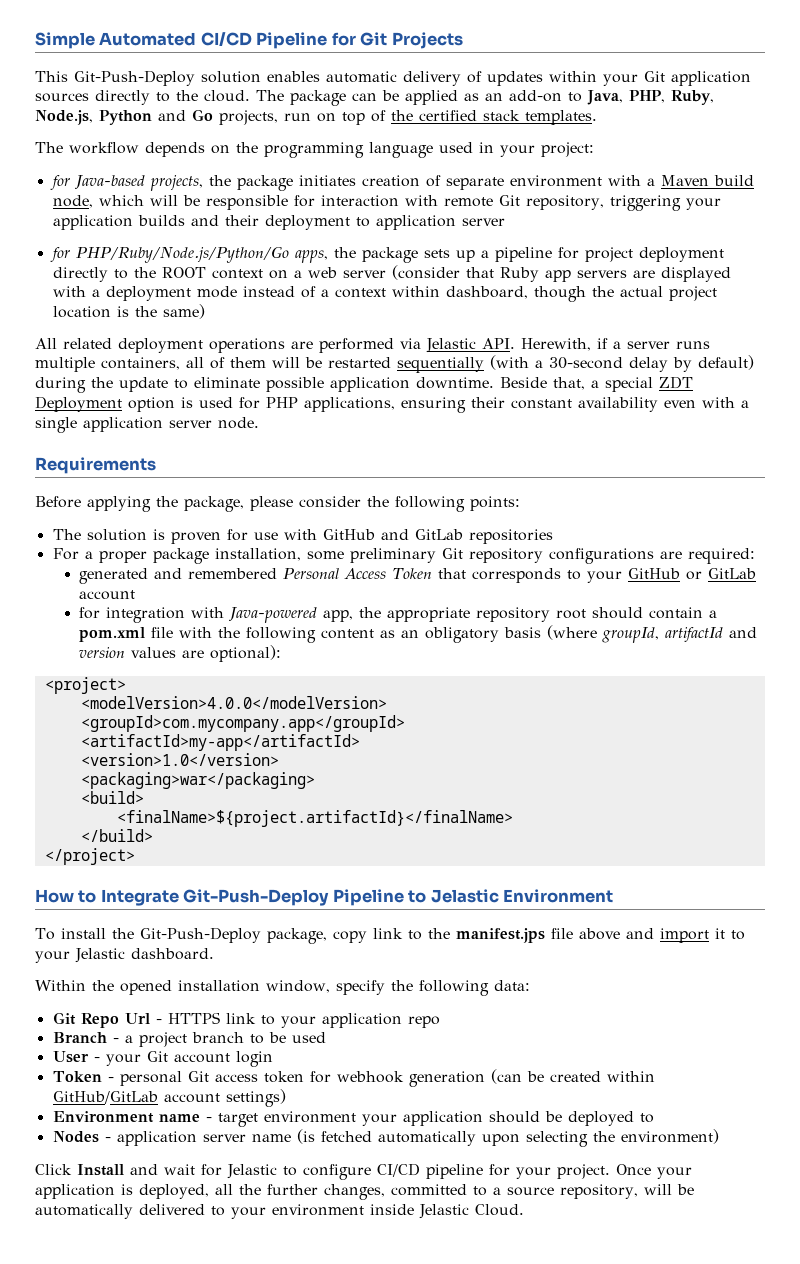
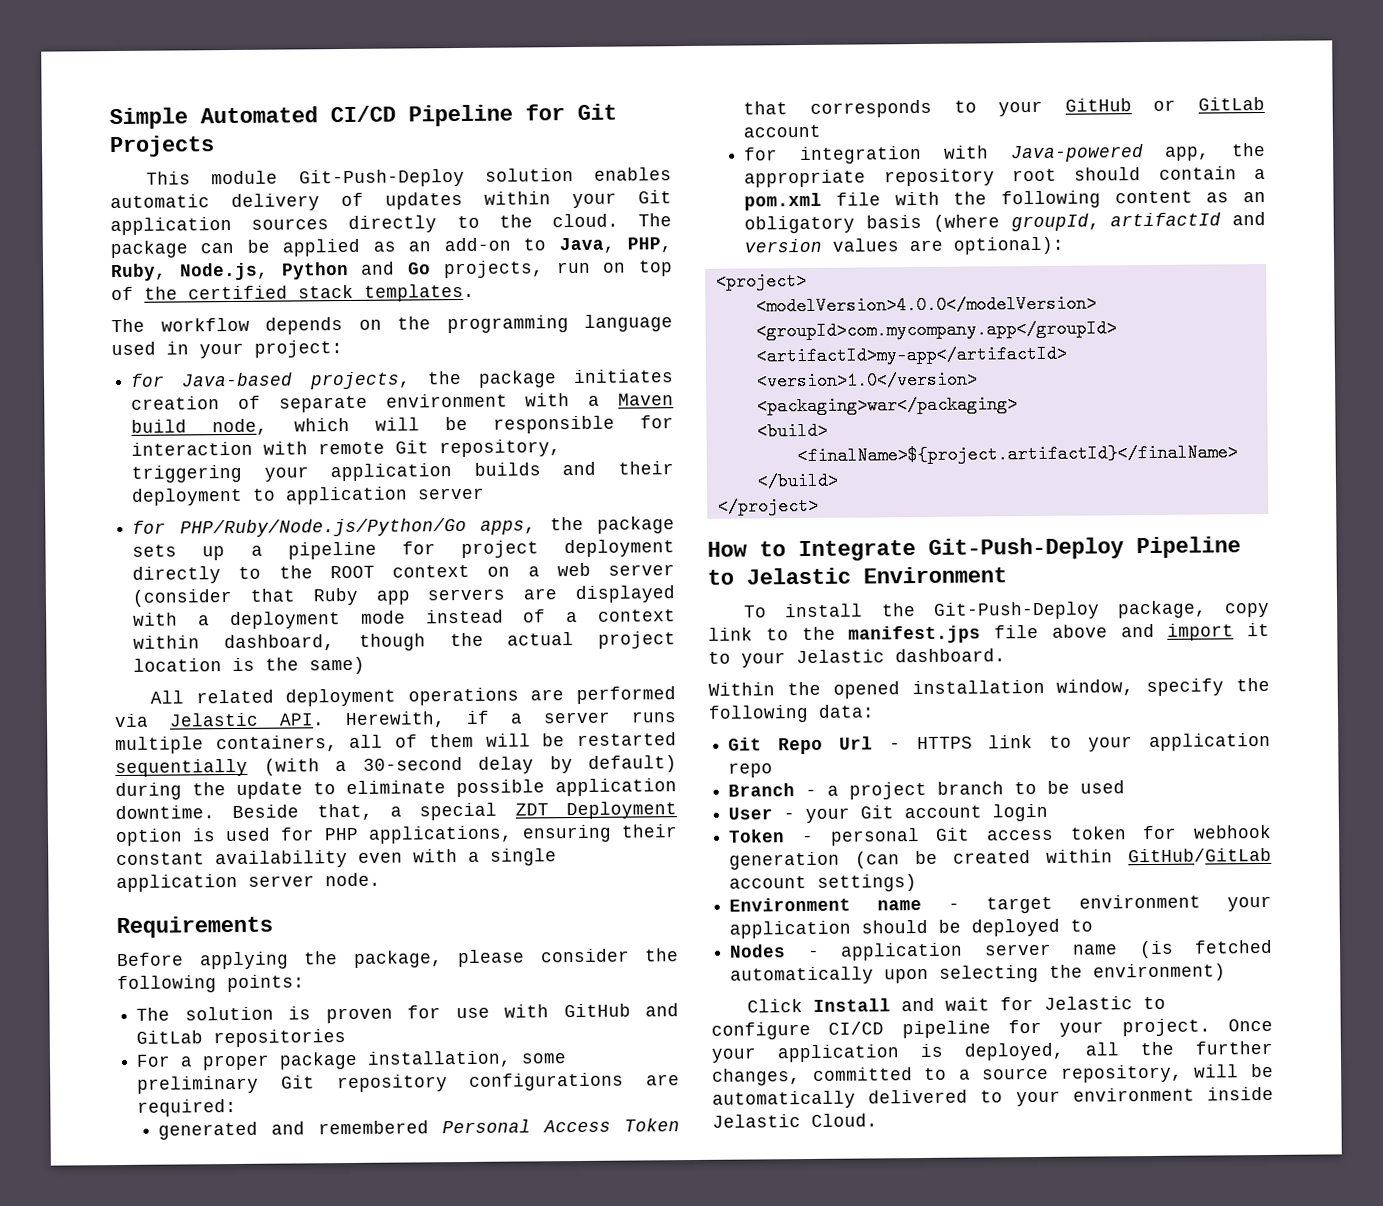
(68, 76) none -> [211,170,279,185] module

